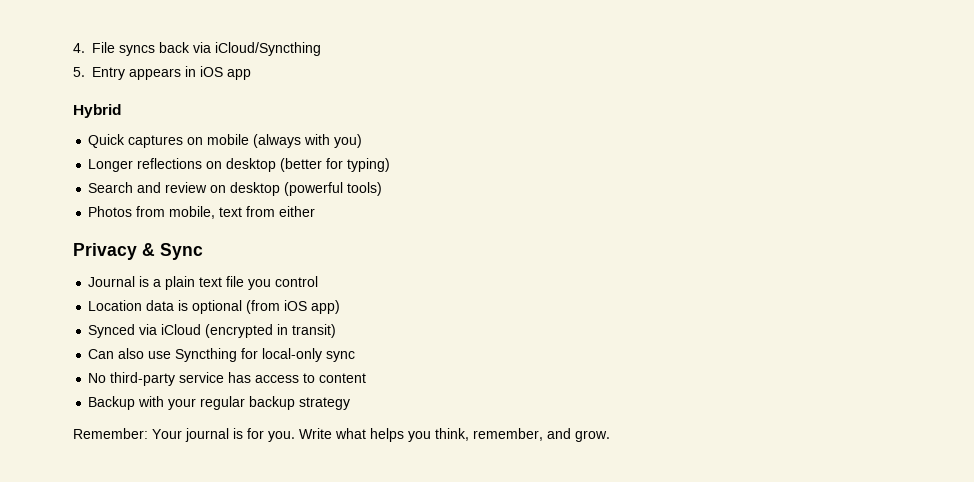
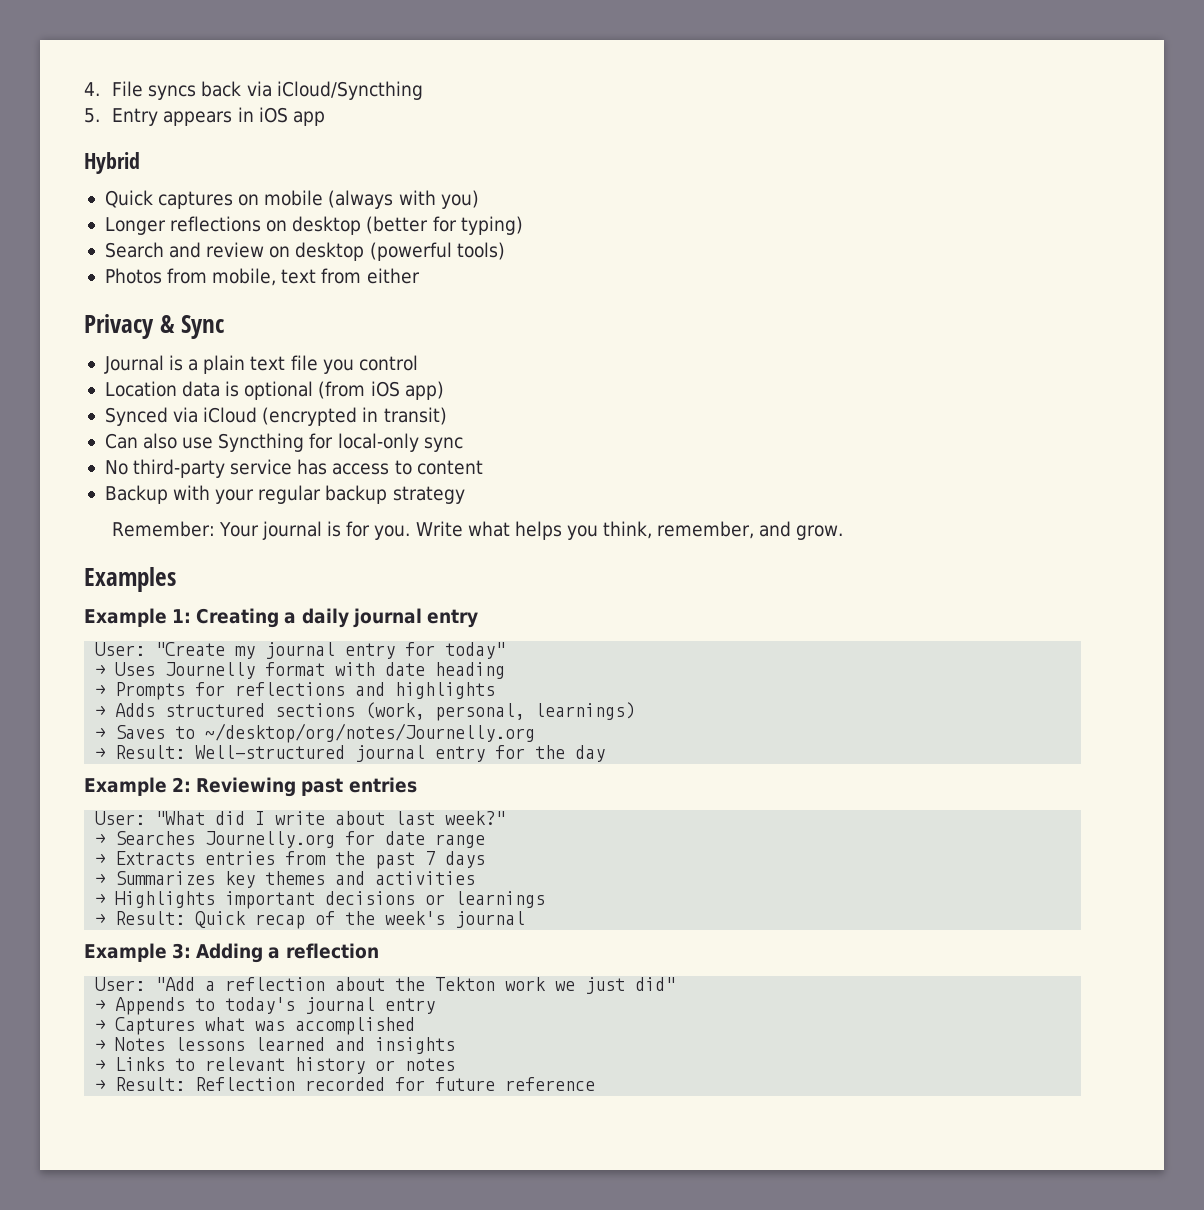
(610, 436) none -> [84,567,176,592] [84,608,478,628] [95,642,506,659] [95,662,506,679] [95,682,496,700] [95,702,636,721] [95,723,536,743] [95,745,606,762] [84,777,417,797] [95,811,506,825] [95,831,486,848] [95,851,486,869] [95,871,476,888] [95,891,546,909] [95,911,526,929] [84,943,379,963] [95,977,676,994] [95,997,436,1015] [95,1017,416,1035] [95,1037,456,1054] [95,1057,456,1074] [95,1077,596,1091] // Examples // Example 1: Creating a daily journal entry // User: "Create my journal entry for today" // → Uses Journelly format with date heading // → Prompts for reflections and highlights // → Adds structured sections (work, personal, learnings) // → Saves to ~/desktop/org/notes/Journelly.org // → Result: Well-structured journal entry for the day // Example 2: Reviewing past entries // User: "What did I write about last week?" // → Searches Journelly.org for date range // → Extracts entries from the past 7 days // → Summarizes key themes and activities // → Highlights important decisions or learnings // → Result: Quick recap of the week's journal // Example 3: Adding a reflection // User: "Add a reflection about the Tekton work we just did" // → Appends to today's journal entry // → Captures what was accomplished // → Notes lessons learned and insights // → Links to relevant history or notes // → Result: Reflection recorded for future reference

